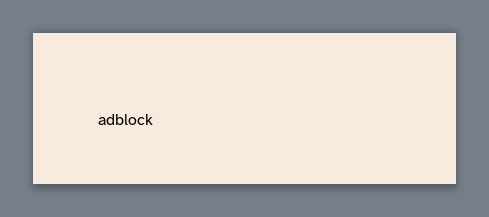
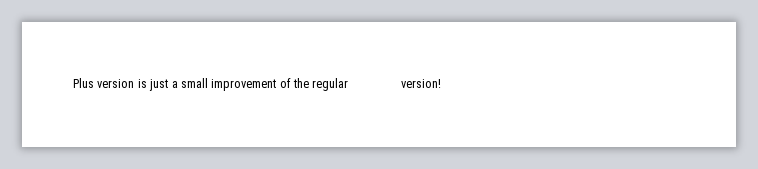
[98,114,153,125] adblock -> [73,78,441,91] Plus version is just a small improvement of the regular version!

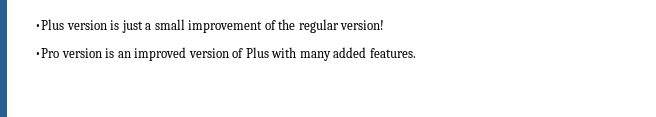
[73,78,94,88] Plus -> [35,19,64,30] •Plus
(441, 83) none -> [35,47,416,61] // •Pro version is an improved version of Plus with many added features.

